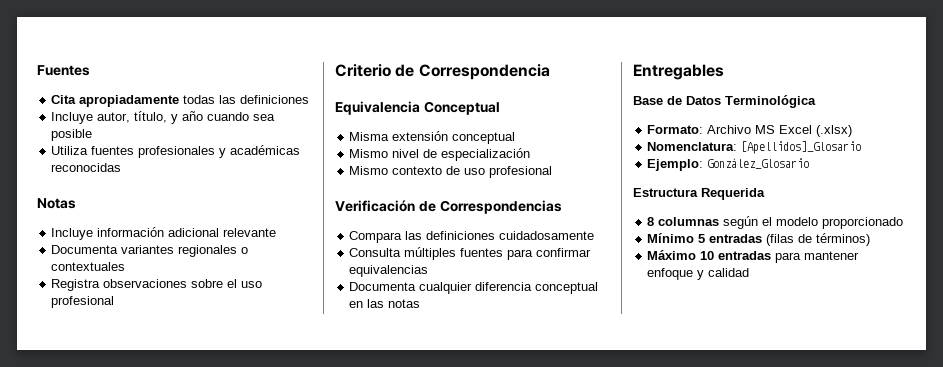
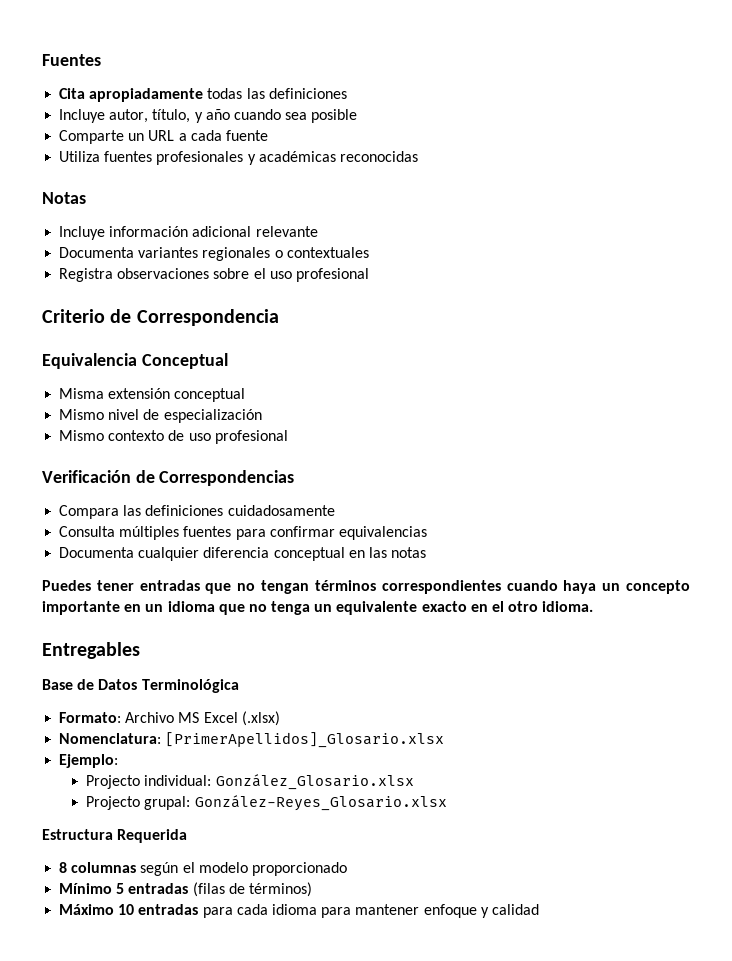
(93, 135) none -> [59,130,268,144] // Comparte un URL a cada fuente
(421, 303) none -> [42,580,690,594] [42,601,594,615] // Puedes tener entradas que no tengan términos correspondientes cuando haya un concepto importante en un idioma que no tenga un equivalente exacto en el otro idioma.
[741,141,862,154] [Apellidos]_Glosario -> [165,732,445,748] [PrimerApellidos]_Glosario.xlsx
[707,158,810,169] González_Glosario -> [86,774,414,790] [86,795,447,811] // Projecto individual: González_Glosario.xlsx // Projecto grupal: González-Reyes_Glosario.xlsx
(802, 257) none -> [236,904,352,918] cada idioma para

